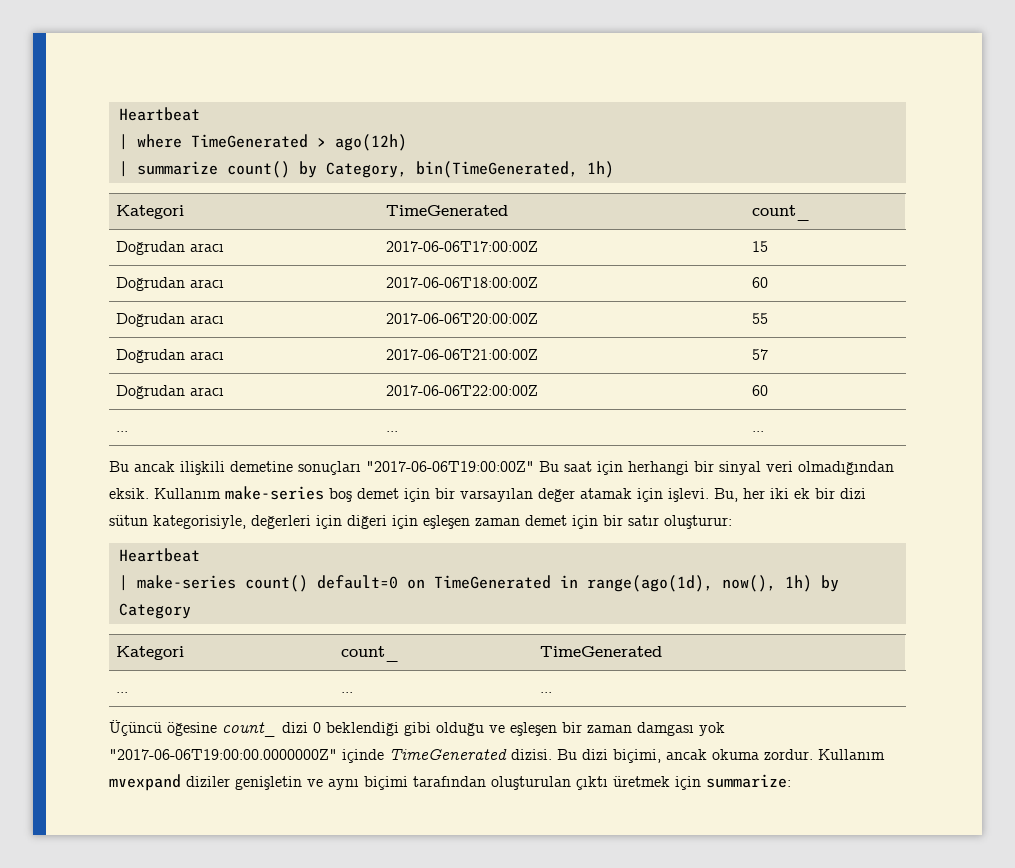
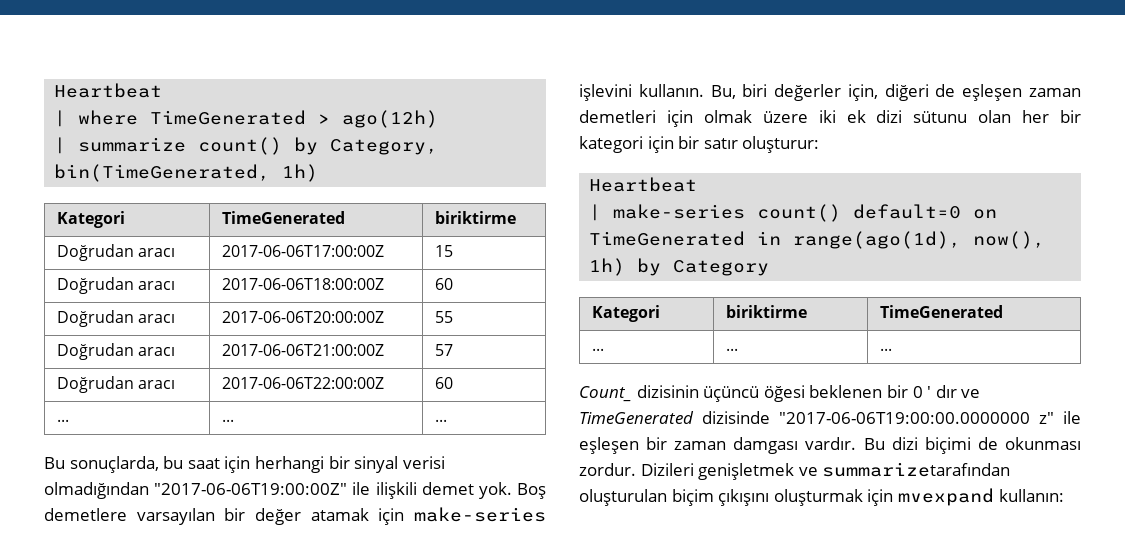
[752,205,811,221] count_ -> [435,211,517,224] biriktirme
[134,461,559,475] ancak ilişkili demetine sonuçları "2017-06-06T19:00:00Z" Bu -> [69,456,184,473] sonuçlarda, bu
[766,461,894,475] [109,486,866,502] [109,515,567,529] veri olmadığından eksik. Kullanım make-series boş demet için bir varsayılan değer atamak için işlevi. Bu, her iki ek bir dizi sütun kategorisiyle, değerleri için diğeri için eşleşen zaman demet -> [402,456,445,469] [44,482,546,499] [44,507,546,525] [579,84,1081,101] [579,110,1081,127] [579,136,643,153] verisi olmadığından "2017-06-06T19:00:00Z" ile ilişkili demet yok. Boş demetlere varsayılan bir değer atamak için make-series işlevini kullanın. Bu, biri değerler için, diğeri de eşleşen zaman demetleri için olmak üzere iki ek dizi sütunu olan her bir kategori
[341,646,400,662] count_ -> [726,305,808,318] biriktirme
[109,720,725,737] [109,749,885,763] [109,774,791,791] Üçüncü öğesine count_ dizi 0 beklendiği gibi olduğu ve eşleşen bir zaman damgası yok "2017-06-06T19:00:00.0000000Z" içinde TimeGenerated dizisi. Bu dizi biçimi, ancak okuma zordur. Kullanım mvexpand diziler genişletin ve aynı biçimi tarafından oluşturulan çıktı üretmek için summarize: -> [579,385,981,402] [579,411,1081,424] [579,437,1081,454] [579,462,1011,480] [579,488,1064,506] Count_ dizisinin üçüncü öğesi beklenen bir 0 ' dır ve TimeGenerated dizisinde "2017-06-06T19:00:00.0000000 z" ile eşleşen bir zaman damgası vardır. Bu dizi biçimi de okunması zordur. Dizileri genişletmek ve summarizetarafından oluşturulan biçim çıkışını oluşturmak için mvexpand kullanın:

